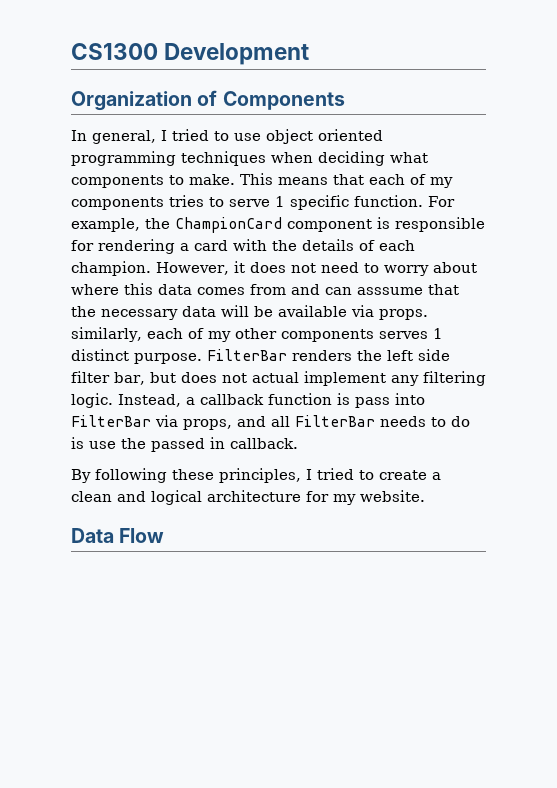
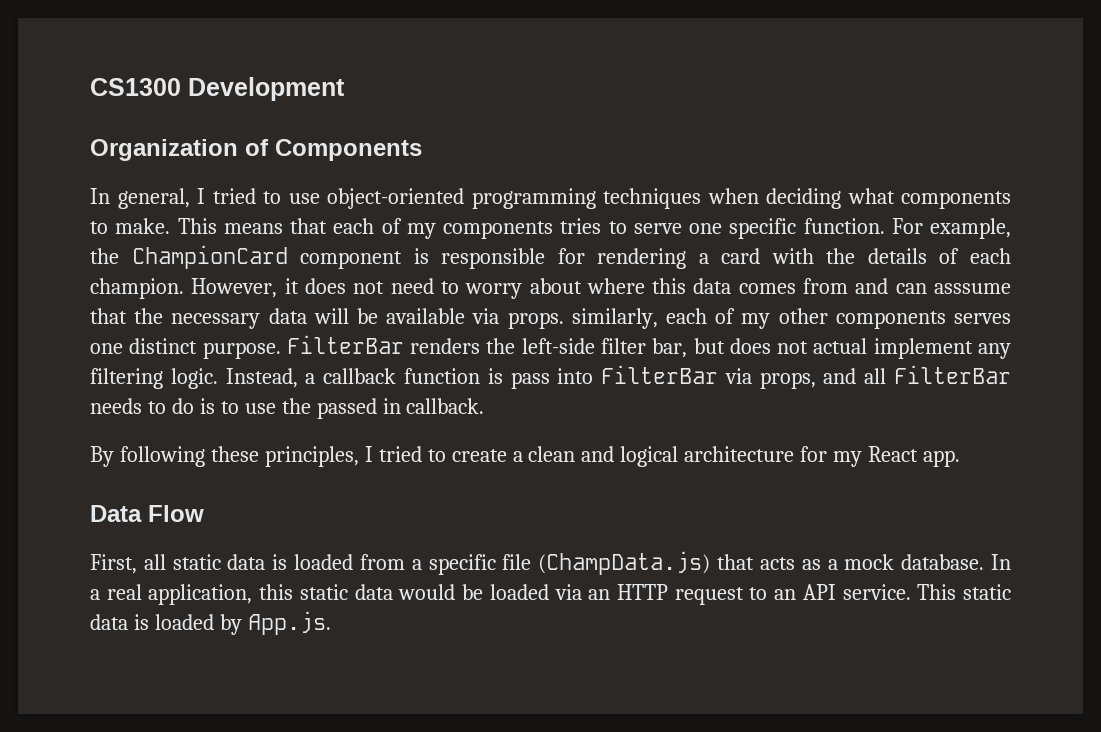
[266,129,383,144] object oriented -> [327,188,464,209] object-oriented
[275,196,285,207] 1 -> [689,223,722,234] one
[432,328,443,339] 1 -> [90,343,123,354] one
[387,349,450,361] left side -> [521,338,595,354] left-side
(84, 443) none -> [220,401,239,414] to
[360,490,425,502] website. -> [868,446,961,467] React app.
(165, 535) none -> [90,551,1012,575] [90,584,1011,605] [90,611,331,635] // First, all static data is loaded from a specific file (ChampData.js) that acts as a mock database. In a real application, this static data would be loaded via an HTTP request to an API service. This static data is loaded by App.js.

